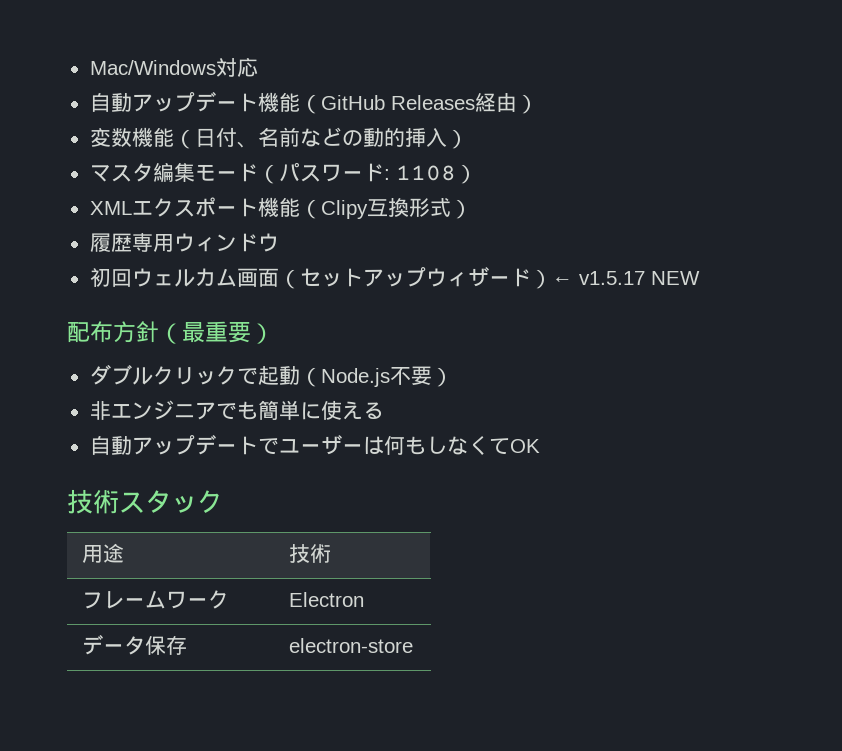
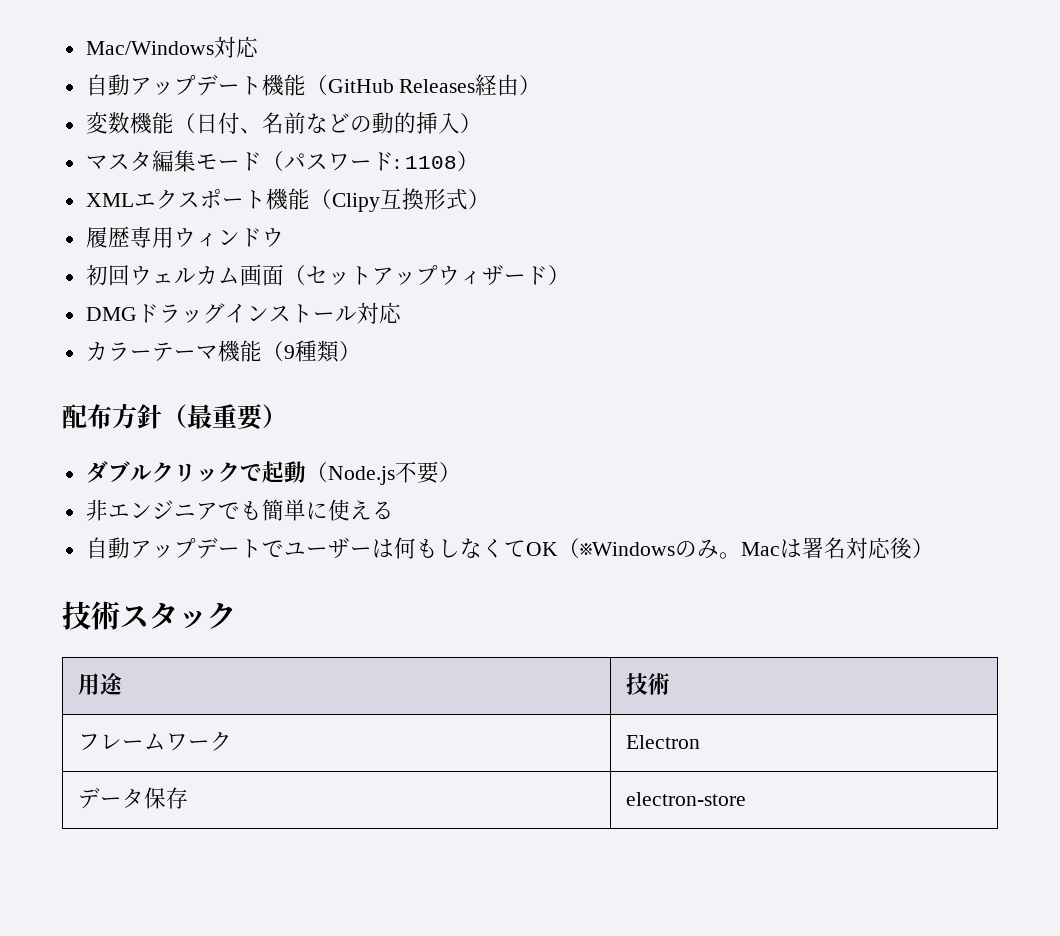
[551,271,700,285] ← v1.5.17 NEW -> [85,302,402,324] [85,340,361,363] // DMGドラッグインストール対応 // カラーテーマ機能（9種類）
(540, 446) none -> [557,537,934,559] （※Windowsのみ。Macは署名対応後）

